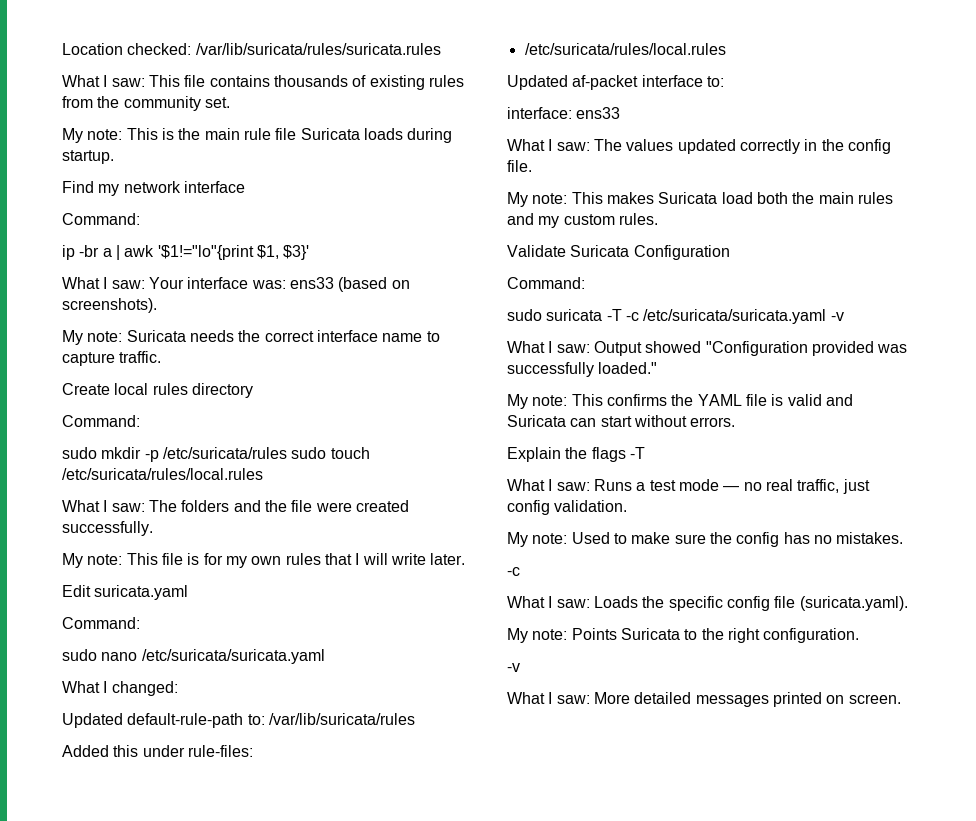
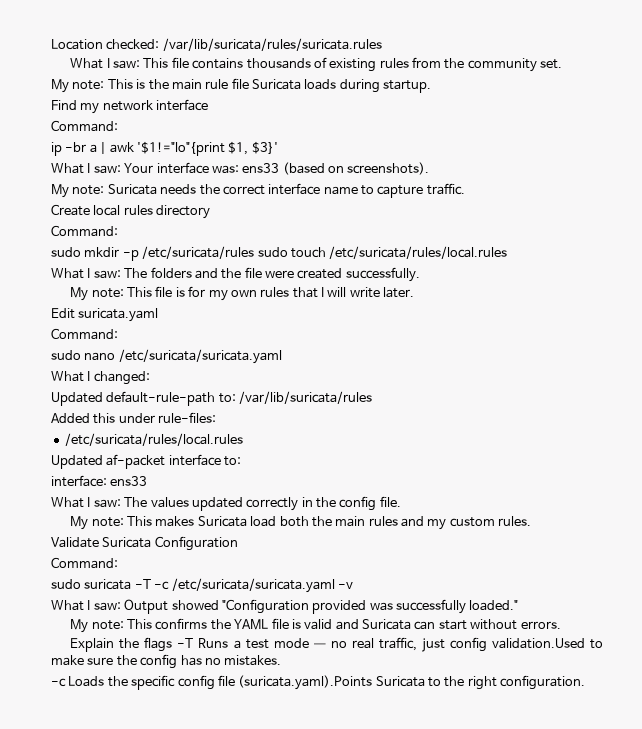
[507,479,590,491] // What I saw: -> (194, 643) none
[554,500,628,512] [507,532,610,547] validation. // My note: Used -> [491,638,585,649] validation.Used
[507,596,590,608] // What I saw: -> (66, 682) none
[799,596,908,611] [507,628,617,643] (suricata.yaml). // My note: Points -> [238,675,373,690] (suricata.yaml).Points
[507,663,520,672] [507,692,901,707] // -v // What I saw: More detailed messages printed on screen. -> (586, 682) none

